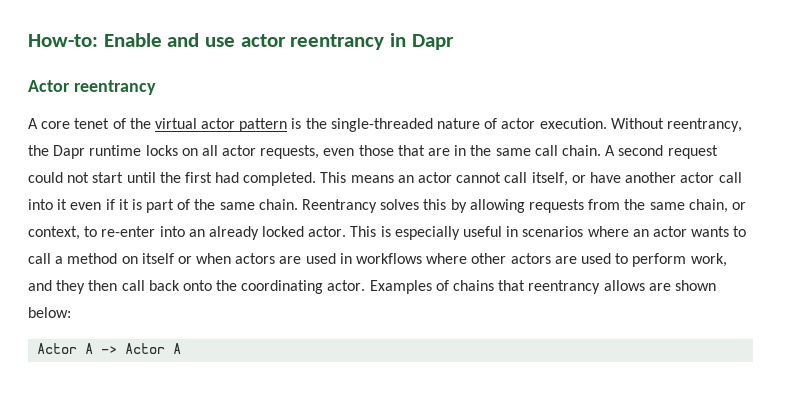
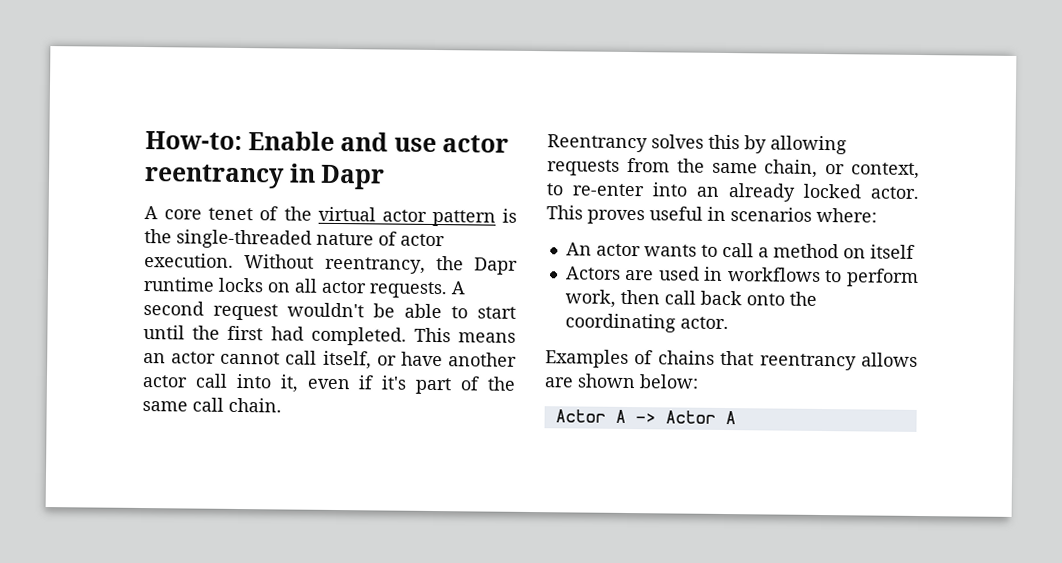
[28,80,156,95] // Actor reentrancy -> (386, 177) none
[260,145,718,159] [28,172,90,183] requests, even those that are in the same call chain. A second request could not -> [369,281,465,299] [143,301,468,321] requests. A second request wouldn't be able to
[57,199,68,210] it -> [279,374,299,393] it,
[118,199,142,210] it is -> [381,375,408,390] it's
[258,199,298,210] chain. -> [192,397,282,413] call chain. //
[380,226,460,240] is especially -> [587,209,645,225] proves
[587,226,649,237] where an -> [816,207,877,223] [565,242,592,256] where: // An
[177,253,276,264] or when actors -> [565,266,621,280] // Actors
[426,253,611,264] where other actors are used -> (821, 274) none
[28,280,86,294] and they -> (616, 298) none
(366, 285) none -> (729, 323) //

